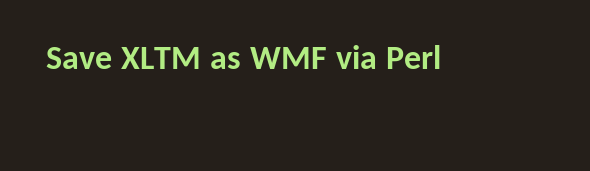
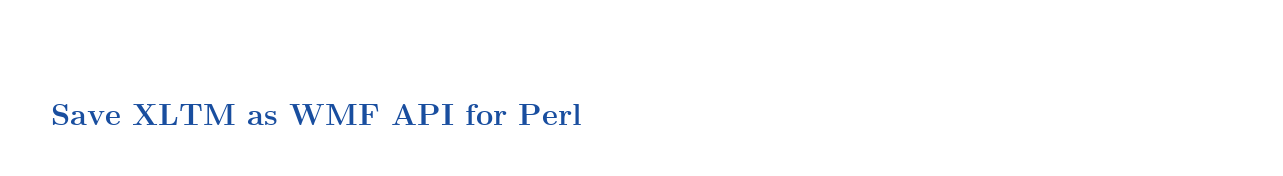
[336,45,378,69] via -> [391,104,507,125] API for

